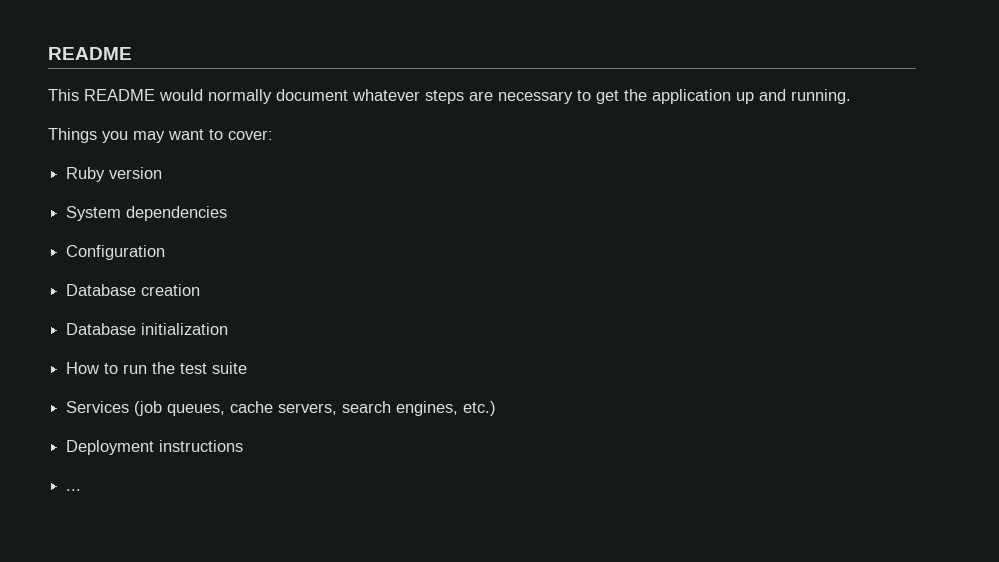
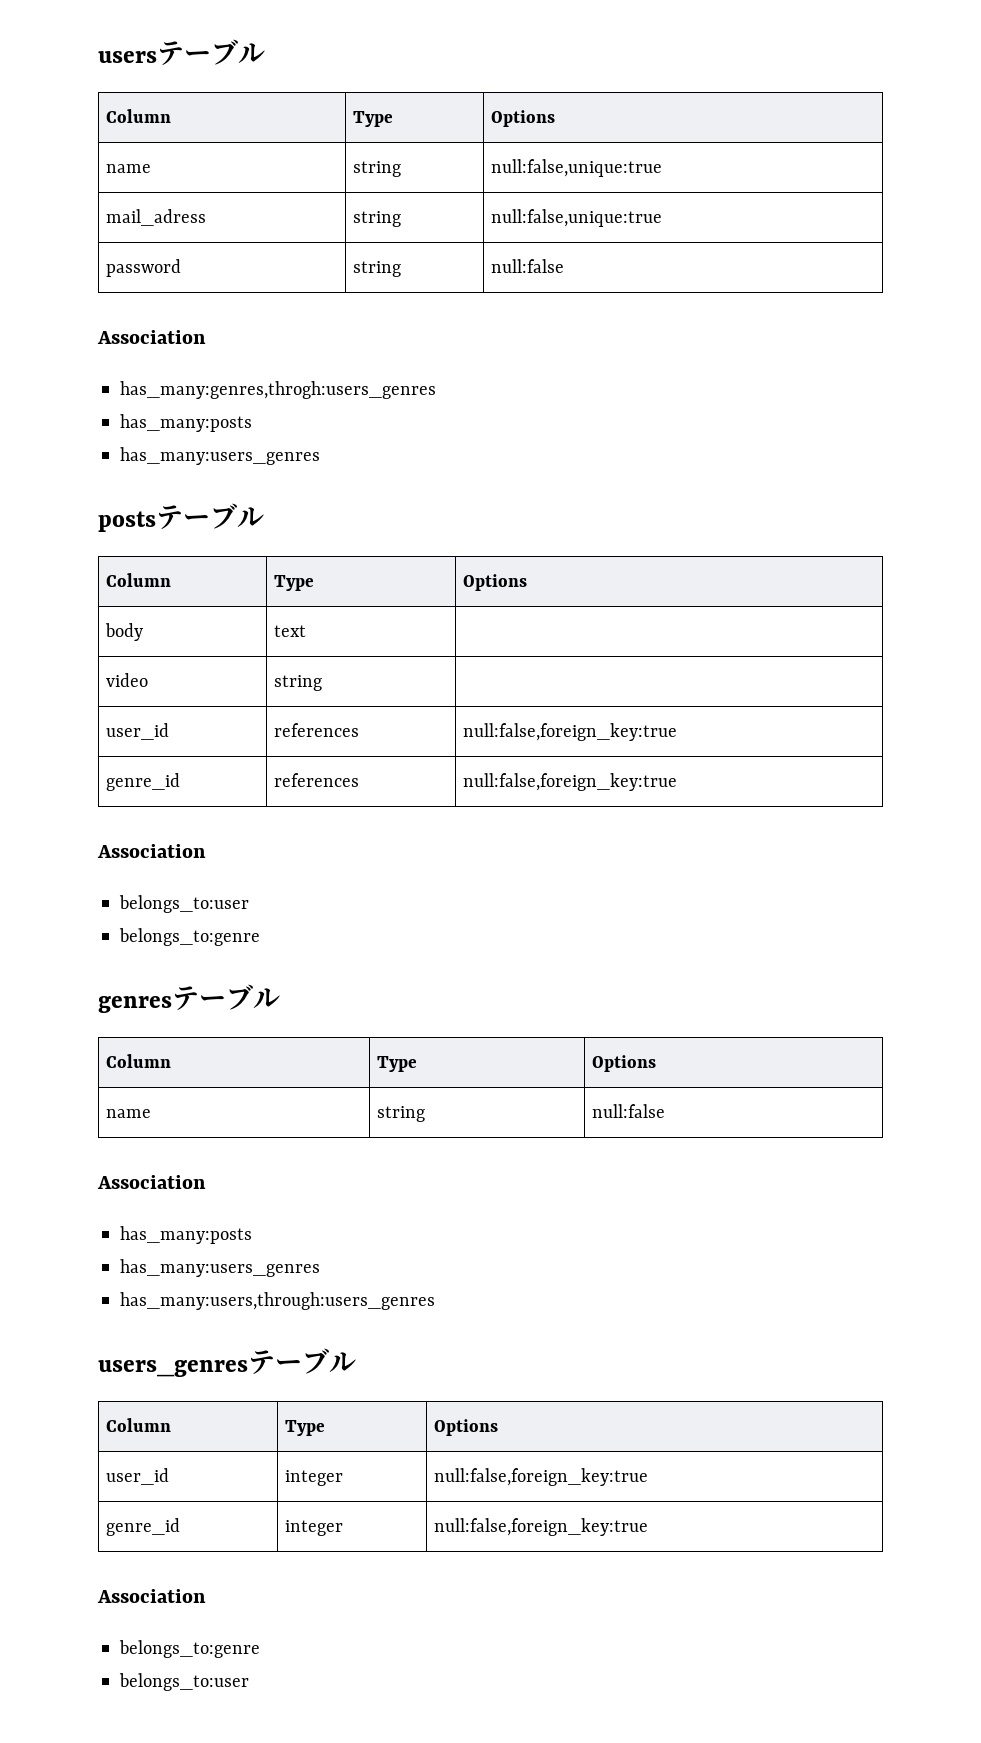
[48,47,132,60] [48,89,851,104] [48,128,273,143] [66,167,163,182] [66,206,228,221] [66,245,166,260] [66,284,201,296] [66,323,229,335] [66,362,248,374] [66,401,497,416] [66,440,244,455] [66,489,82,491] README // This README would normally document whatever steps are necessary to get the application up and running. // Things you may want to cover: // Ruby version // System dependencies // Configuration // Database creation // Database initialization // How to run the test suite // Services (job queues, cache servers, search engines, etc.) // Deployment instructions // ... -> [98,39,265,65] [106,109,172,123] [353,111,394,127] [491,110,556,127] [106,164,152,173] [353,161,402,177] [491,159,663,177] [106,209,207,226] [353,211,402,227] [491,209,663,227] [106,259,182,277] [353,261,402,277] [491,259,565,273] [97,330,206,344] [120,381,436,399] [120,414,252,432] [120,447,320,465] [98,503,264,532] [106,573,172,587] [274,575,315,591] [463,574,528,591] [105,623,144,641] [274,625,307,637] [106,673,149,687] [274,675,323,691] [106,723,170,740] [274,723,360,737] [463,723,678,741] [106,773,181,791] [274,773,360,787] [463,773,678,791] [97,844,206,858] [119,895,249,913] [119,928,260,946] [98,984,280,1013] [106,1054,172,1068] [377,1056,418,1072] [592,1055,657,1072] [106,1109,152,1118] [377,1106,426,1122] [592,1104,666,1118] [97,1175,206,1189] [120,1226,252,1244] [120,1259,320,1277] [120,1292,435,1310] [98,1348,356,1377] [106,1418,172,1432] [285,1420,326,1436] [434,1419,499,1436] [106,1468,170,1485] [285,1470,344,1486] [434,1468,649,1486] [106,1518,181,1536] [285,1520,344,1536] [434,1518,649,1536] [97,1589,206,1603] [119,1640,260,1658] [119,1673,249,1691] usersテーブル // Column | Type | Options // name | string | null:false,unique:true // mail_adress | string | null:false,unique:true // password | string | null:false // Association // has_many:genres,throgh:users_genres // has_many:posts // has_many:users_genres // postsテーブル // Column | Type | Options // body | text | // video | string | // user_id | references | null:false,foreign_key:true // genre_id | references | null:false,foreign_key:true // Association // belongs_to:user // belongs_to:genre // genresテーブル // Column | Type | Options // name | string | null:false // Association // has_many:posts // has_many:users_genres // has_many:users,through:users_genres // users_genresテーブル // Column | Type | Options // user_id | integer | null:false,foreign_key:true // genre_id | integer | null:false,foreign_key:true // Association // belongs_to:genre // belongs_to:user

